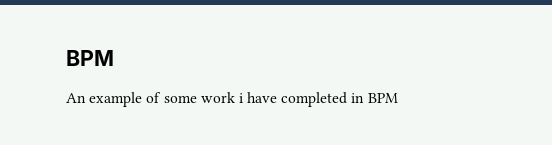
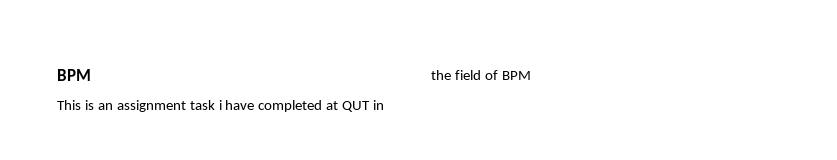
[66,92,365,107] An example of some work i have completed in -> [57,100,385,112] [431,70,498,80] This is an assignment task i have completed at QUT in the field of

